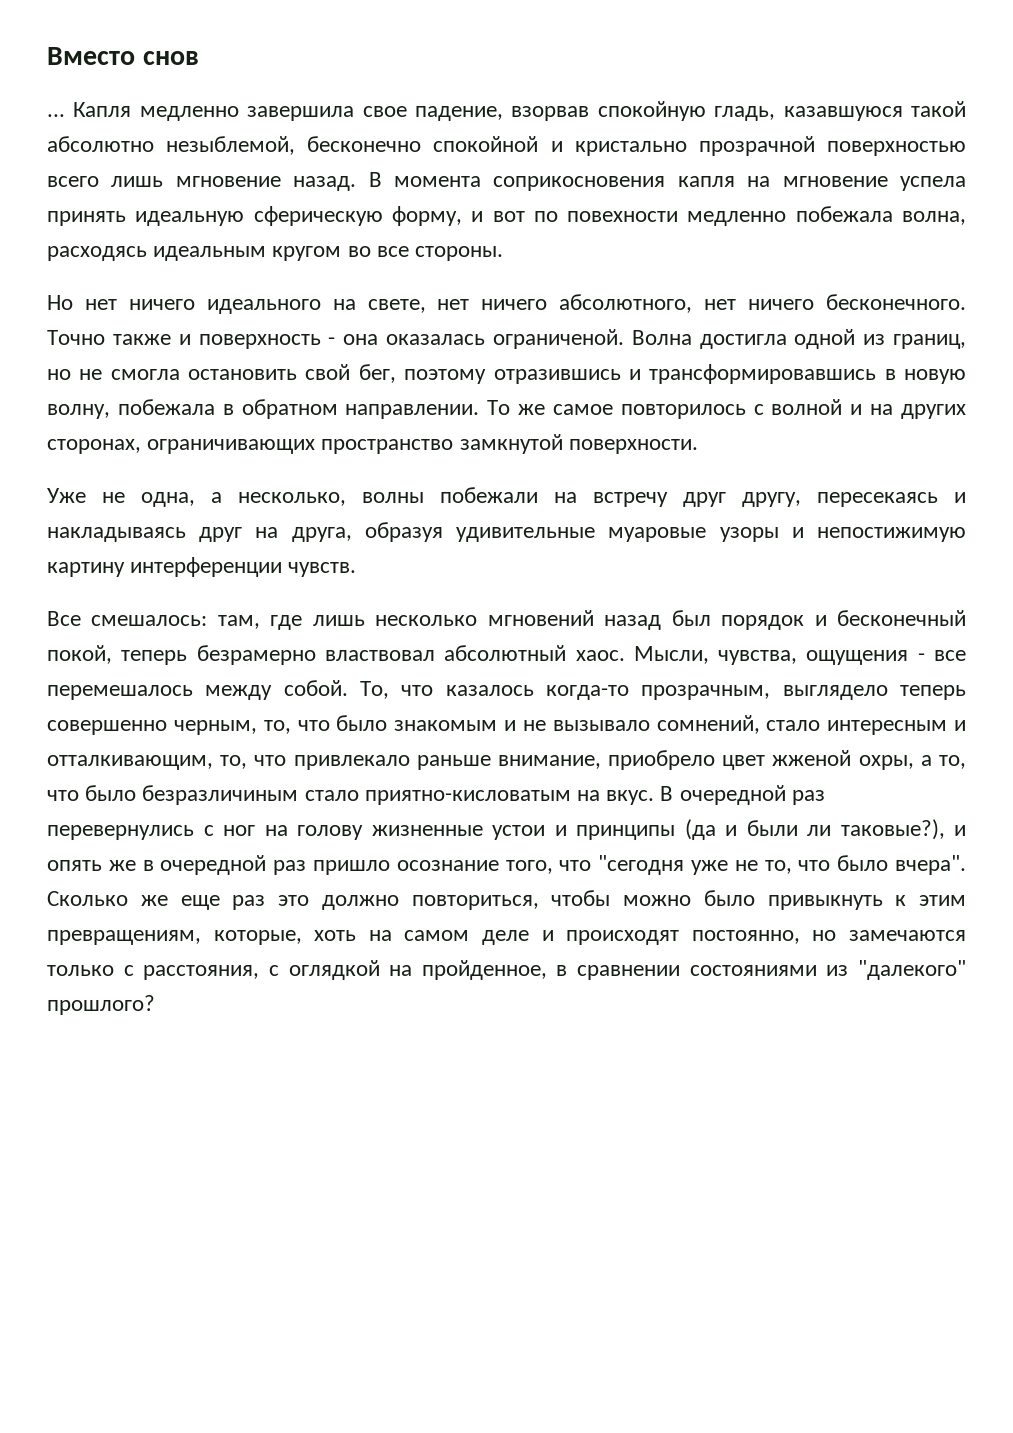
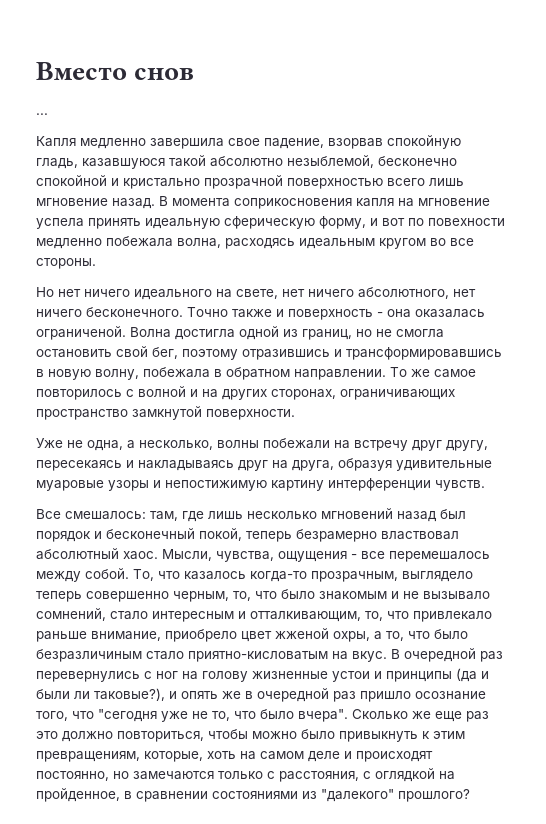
(65, 115) none -> (48, 114) //

